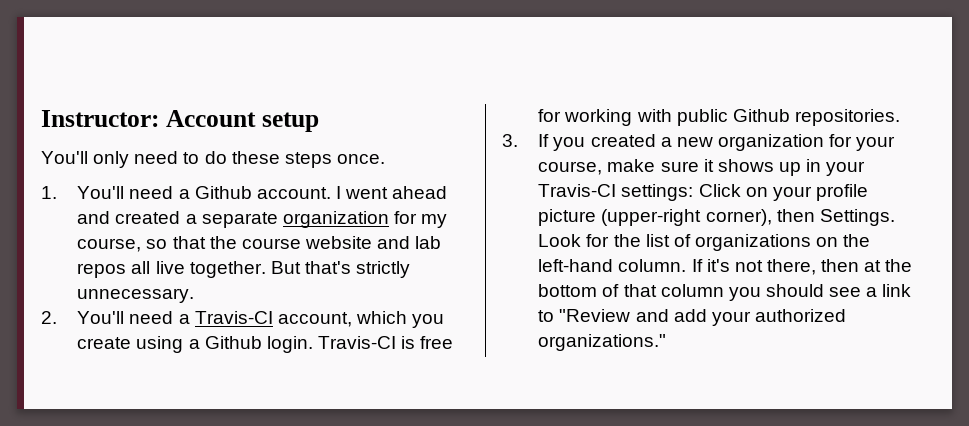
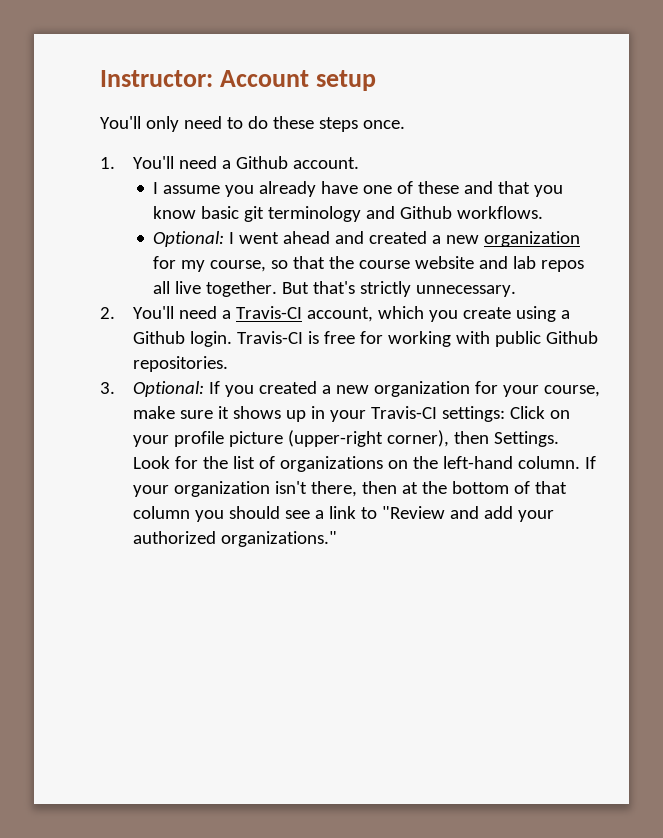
(331, 193) none -> [153,181,564,197] [153,206,544,222] [153,231,225,247] // I assume you already have one of these and that you know basic git terminology and Github workflows. // Optional:
[201,212,278,228] separate -> [446,235,480,244] new
(518, 140) none -> [133,381,205,397] Optional:
[706,259,763,272] it's not -> [133,481,308,497] your organization isn't

